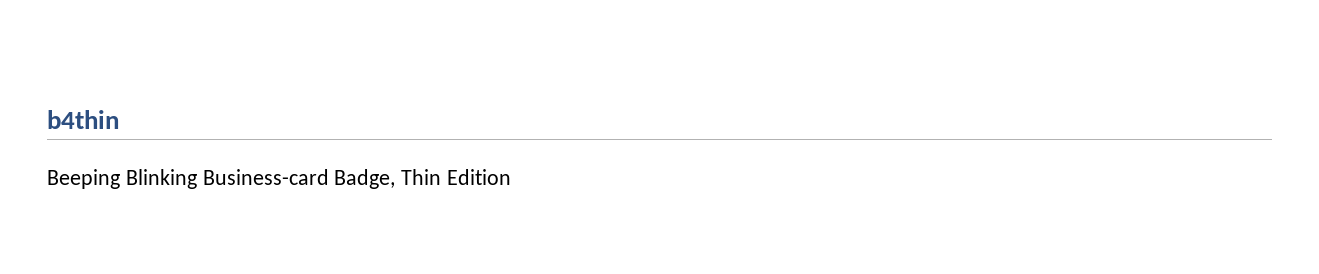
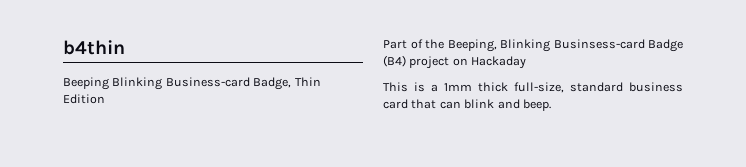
(512, 177) none -> [383,39,683,52] [383,55,527,69] [383,82,683,93] [383,99,551,111] // Part of the Beeping, Blinking Businsess-card Badge (B4) project on Hackaday // This is a 1mm thick full-size, standard business card that can blink and beep.

